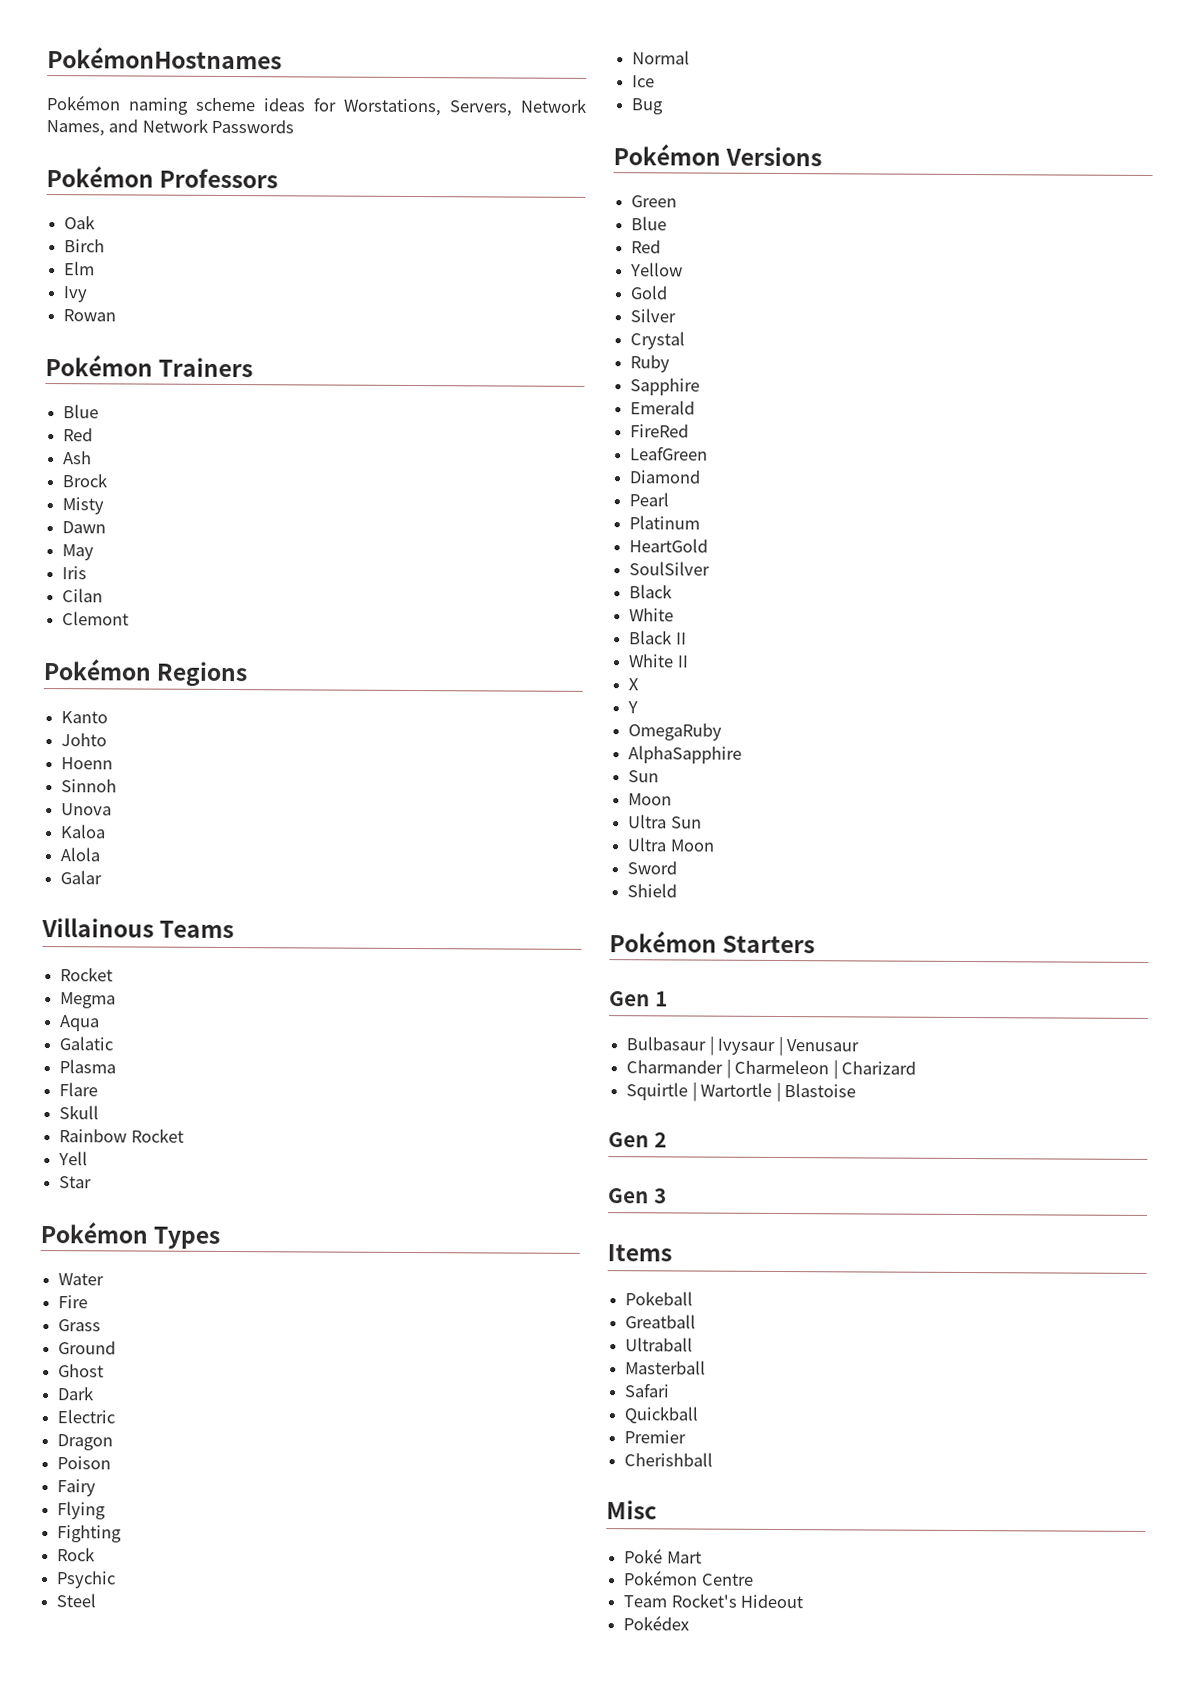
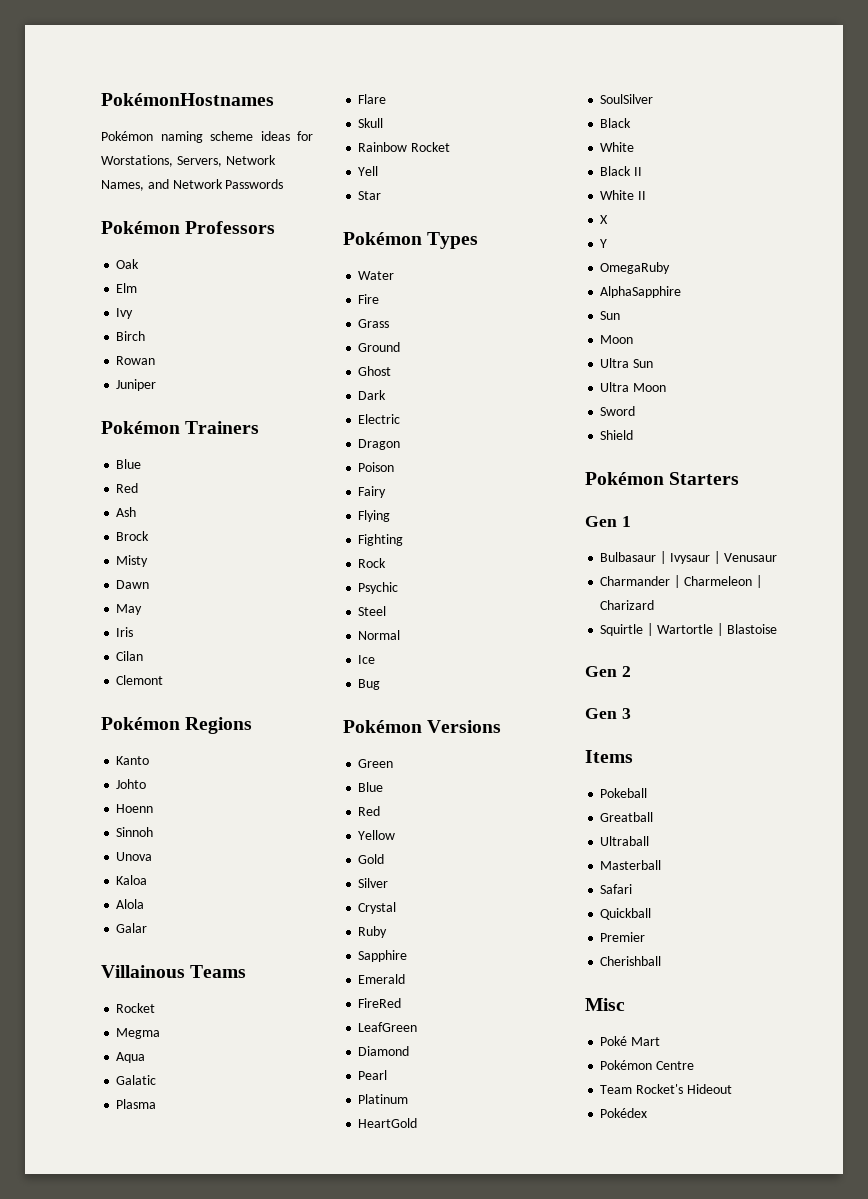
[64,239,106,253] // Birch -> (140, 264) none
(89, 294) none -> [116,331,146,341] // Birch
(117, 315) none -> [116,379,157,391] // Juniper

